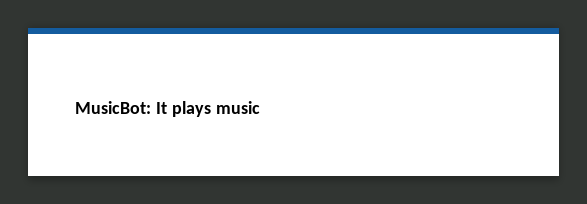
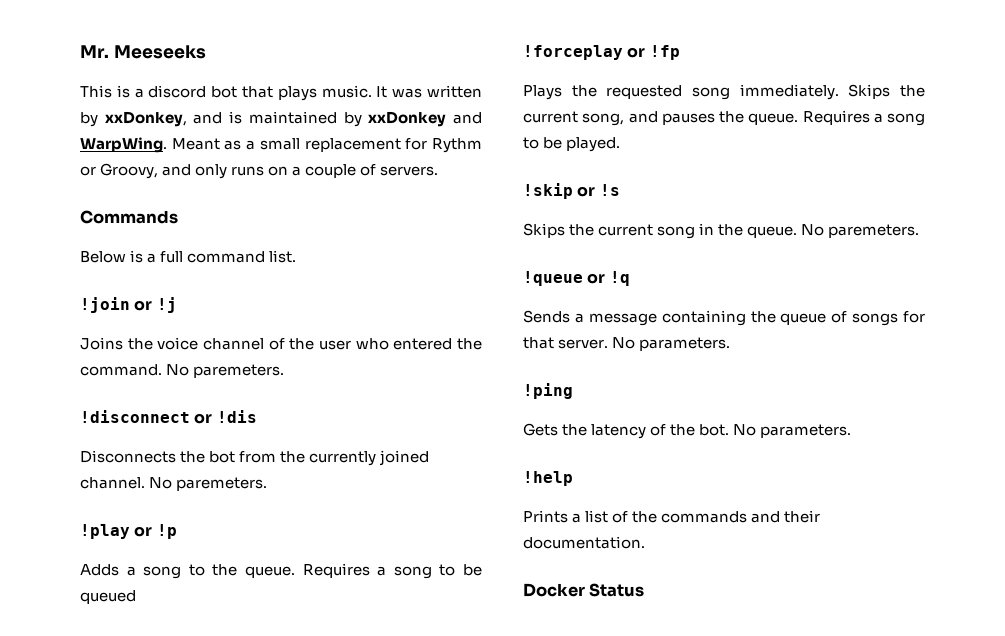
[75,101,260,117] MusicBot: It plays music -> [80,45,206,59] [80,85,483,101] [80,111,483,127] [80,137,483,153] [80,163,439,179] [80,210,178,224] [80,250,297,263] [80,297,177,313] [80,337,483,350] [80,364,285,378] [80,410,257,424] [80,450,430,466] [80,477,268,491] [80,524,177,539] [80,563,483,579] [80,590,136,604] [523,45,680,60] [523,84,925,100] [523,110,925,126] [523,137,621,152] [523,183,620,199] [523,223,920,239] [523,271,630,286] [523,310,925,326] [523,337,731,351] [523,383,573,399] [523,423,852,439] [523,471,573,486] [523,510,821,523] [523,536,645,549] [523,583,645,597] Mr. Meeseeks // This is a discord bot that plays music. It was written by xxDonkey, and is maintained by xxDonkey and WarpWing. Meant as a small replacement for Rythm or Groovy, and only runs on a couple of servers. // Commands // Below is a full command list. // !join or !j // Joins the voice channel of the user who entered the command. No paremeters. // !disconnect or !dis // Disconnects the bot from the currently joined channel. No paremeters. // !play or !p // Adds a song to the queue. Requires a song to be queued // !forceplay or !fp // Plays the requested song immediately. Skips the current song, and pauses the queue. Requires a song to be played. // !skip or !s // Skips the current song in the queue. No paremeters. // !queue or !q // Sends a message containing the queue of songs for that server. No parameters. // !ping // Gets the latency of the bot. No parameters. // !help // Prints a list of the commands and their documentation. // Docker Status

